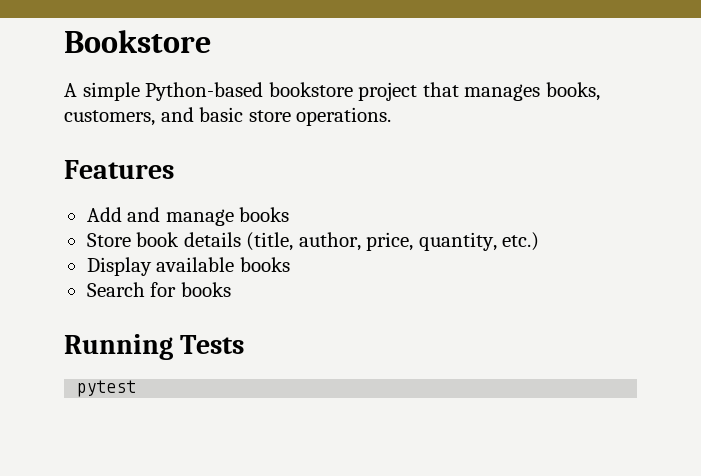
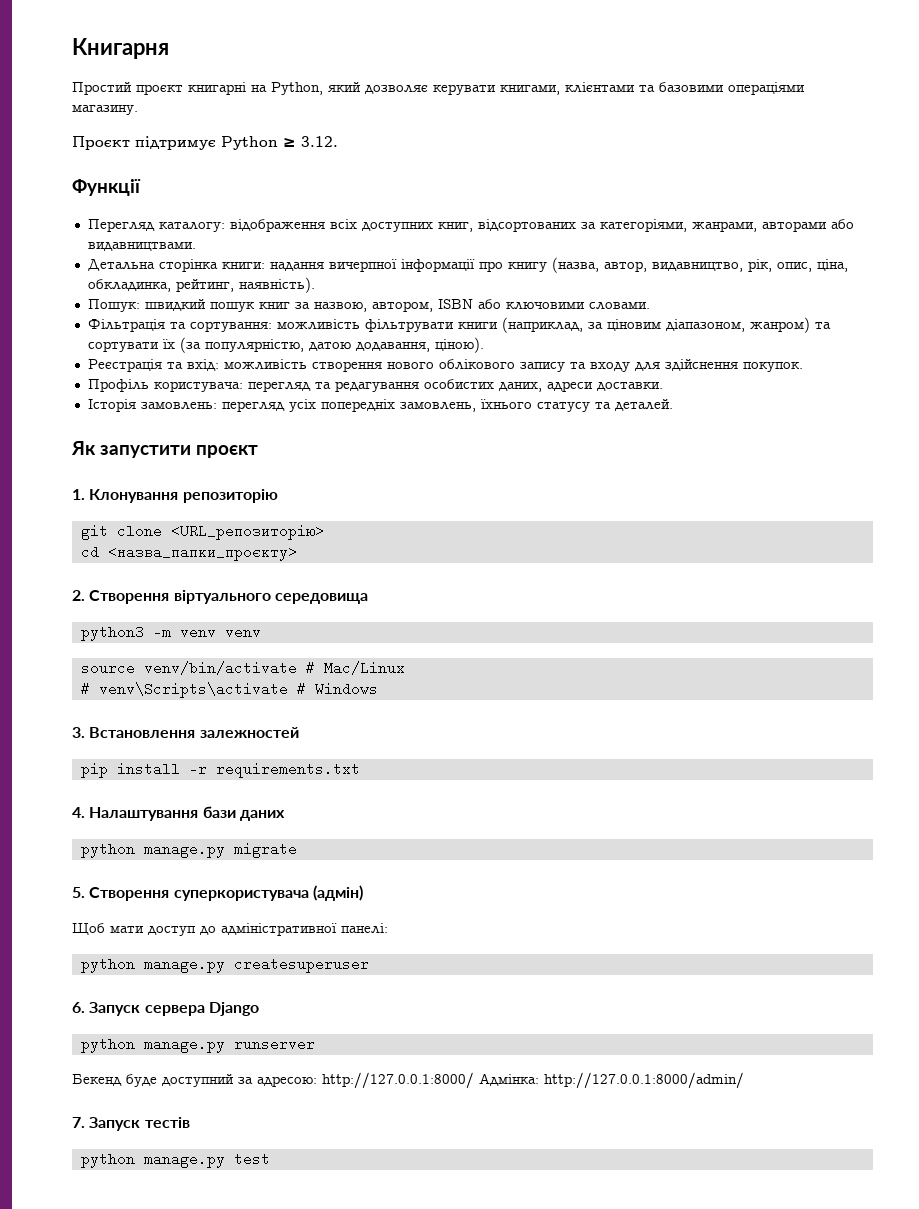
[64,30,211,53] [64,82,600,101] [64,107,392,126] [64,160,174,179] [86,207,290,226] [86,232,540,251] [86,257,290,276] [86,282,231,297] [64,334,245,360] [76,380,137,397] Bookstore // A simple Python-based bookstore project that manages books, customers, and basic store operations. // Features // Add and manage books // Store book details (title, author, price, quantity, etc.) // Display available books // Search for books // Running Tests // pytest -> [72,38,169,59] [72,82,805,95] [72,105,138,115] [72,136,338,150] [72,179,141,196] [87,219,854,232] [87,242,196,251] [87,257,848,273] [87,277,315,293] [87,299,650,312] [87,317,831,333] [87,337,484,353] [87,359,803,372] [87,379,663,392] [87,399,673,412] [71,441,258,458] [72,489,278,503] [80,522,324,540] [80,543,297,561] [72,590,368,604] [80,625,261,641] [80,661,405,675] [80,682,378,698] [72,727,299,738] [80,762,360,778] [72,806,285,821] [80,842,297,858] [72,885,363,901] [72,923,388,936] [80,957,369,973] [72,1002,259,1016] [80,1037,315,1053] [72,1072,744,1089] [72,1117,190,1131] [80,1152,270,1168] Книгарня // Простий проєкт книгарні на Python, який дозволяє керувати книгами, клієнтами та базовими операціями магазину. // Проєкт підтримує Python ≥ 3.12. // Функції // Перегляд каталогу: відображення всіх доступних книг, відсортованих за категоріями, жанрами, авторами або видавництвами. // Детальна сторінка книги: надання вичерпної інформації про книгу (назва, автор, видавництво, рік, опис, ціна, обкладинка, рейтинг, наявність). // Пошук: швидкий пошук книг за назвою, автором, ISBN або ключовими словами. // Фільтрація та сортування: можливість фільтрувати книги (наприклад, за ціновим діапазоном, жанром) та сортувати їх (за популярністю, датою додавання, ціною). // Реєстрація та вхід: можливість створення нового облікового запису та входу для здійснення покупок. // Профіль користувача: перегляд та редагування особистих даних, адреси доставки. // Історія замовлень: перегляд усіх попередніх замовлень, їхнього статусу та деталей. // Як запустити проєкт // 1. Клонування репозиторію // git clone <URL_репозиторію> // cd <назва_папки_проєкту> // 2. Створення віртуального середовища // python3 -m venv venv // source venv/bin/activate # Mac/Linux // # venv\Scripts\activate # Windows // 3. Встановлення залежностей // pip install -r requirements.txt // 4. Налаштування бази даних // python manage.py migrate // 5. Створення суперкористувача (адмін) // Щоб мати доступ до адміністративної панелі: // python manage.py createsuperuser // 6. Запуск сервера Django // python manage.py runserver // Бекенд буде доступний за адресою: http://127.0.0.1:8000/ Адмінка: http://127.0.0.1:8000/admin/ // 7. Запуск тестів // python manage.py test

